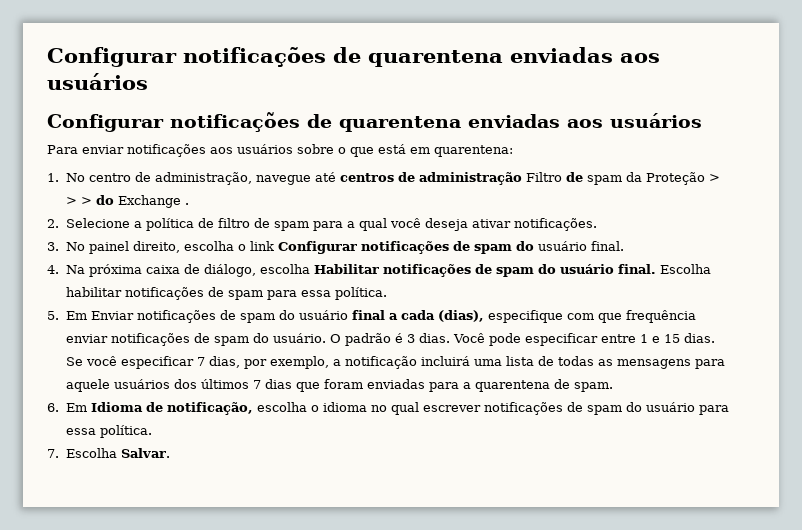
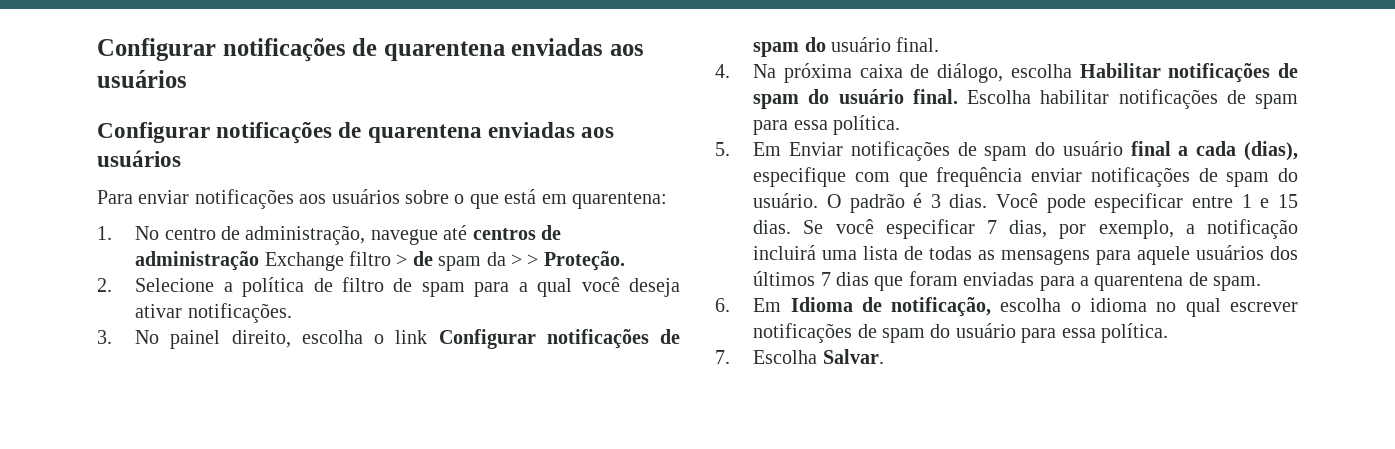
[525,172,562,182] Filtro -> [264,251,408,271] Exchange filtro >
[645,172,720,185] [65,195,189,208] Proteção > > > do Exchange . -> [511,251,625,271] > > Proteção.

